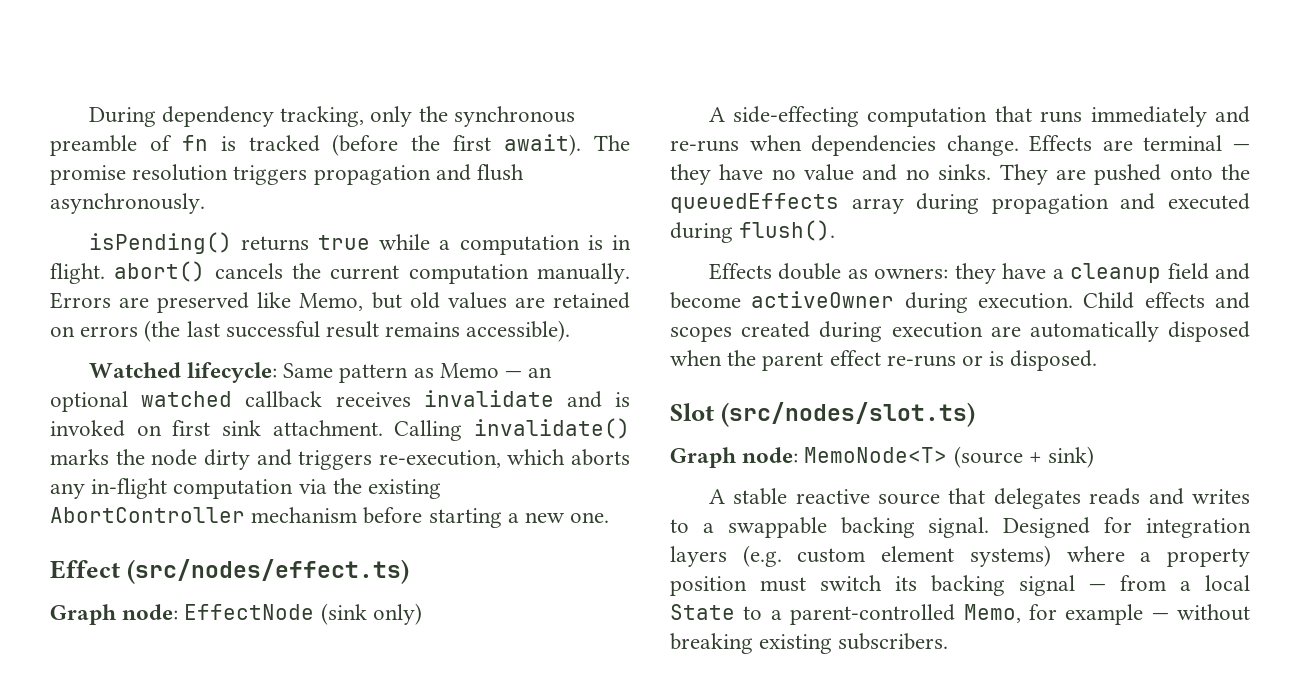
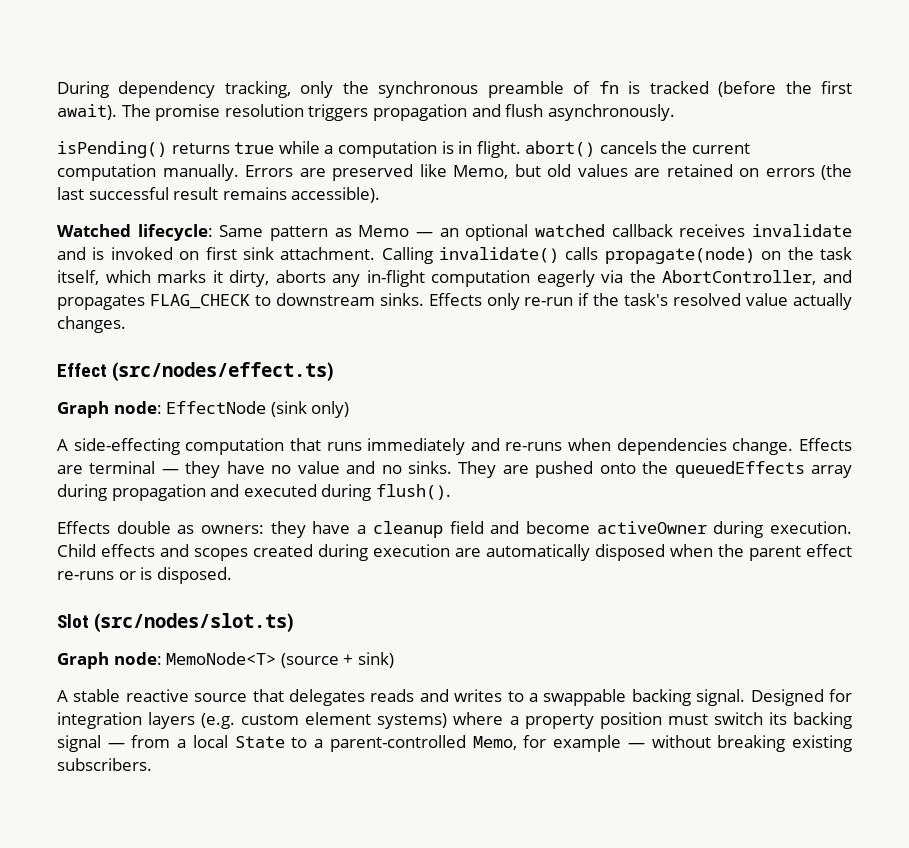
[50,449,566,470] marks the node dirty and triggers re-execution, which -> [565,247,852,264] [57,270,270,287] calls propagate(node) on the task itself, which marks it dirty,
(294, 489) none -> [536,270,595,287] eagerly
[368,479,442,499] [50,507,610,528] existing AbortController mechanism before starting a new one. -> [662,270,852,285] [57,293,852,310] [57,316,126,333] AbortController, and propagates FLAG_CHECK to downstream sinks. Effects only re-run if the task's resolved value actually changes.

